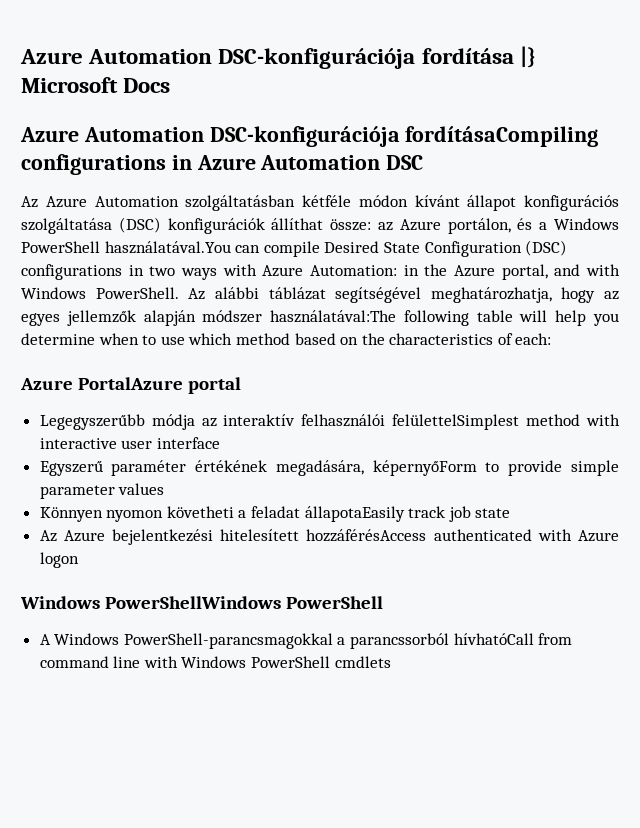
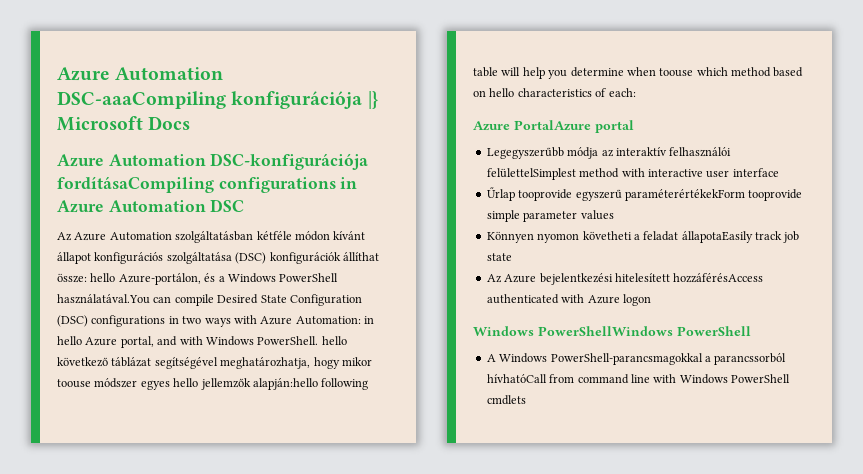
[20,48,514,69] Azure Automation DSC-konfigurációja fordítása -> [57,67,224,81] [57,91,363,109] Azure Automation DSC-aaaCompiling konfigurációja
[378,218,511,234] az Azure portálon, -> [90,273,201,285] hello Azure-portálon,
[424,264,448,276] the -> [57,336,82,345] hello
[188,287,259,300] Az alábbi -> [321,336,347,345] [57,357,108,367] hello következő
[604,291,619,300] [21,310,397,326] az egyes jellemzők alapján módszer használatával:The -> [341,357,372,366] [57,378,318,390] mikor toouse módszer egyes hello jellemzők alapján:hello
[142,335,185,345] to use -> [659,68,694,77] toouse
[361,333,385,345] the -> [489,88,515,97] hello
[39,460,563,476] Egyszerű paraméter értékének megadására, képernyőForm to provide -> [486,187,803,201] Űrlap tooprovide egyszerű paraméterértékekForm tooprovide

